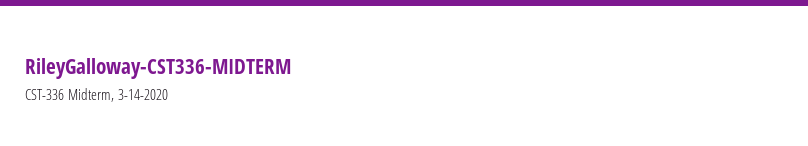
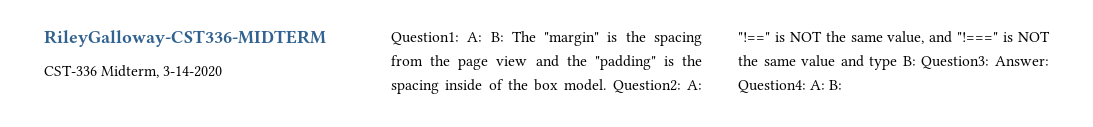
(169, 94) none -> [391,31,702,46] [391,55,702,70] [391,79,702,94] [738,31,1050,44] [738,55,1049,70] [738,80,843,93] // Question1: A: B: The "margin" is the spacing from the page view and the "padding" is the spacing inside of the box model. Question2: A: "!==" is NOT the same value, and "!===" is NOT the same value and type B: Question3: Answer: Question4: A: B:

